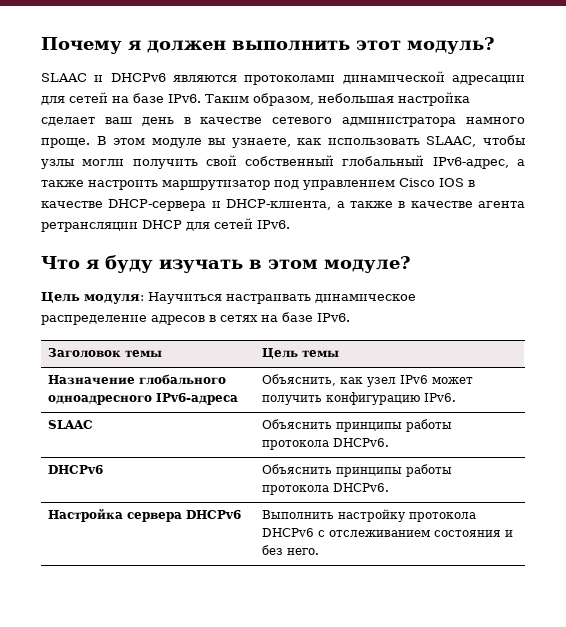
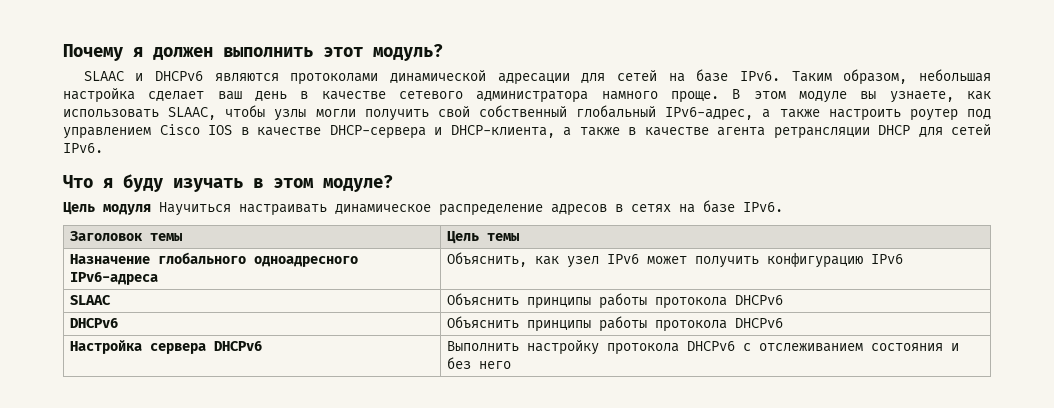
[162,180,270,190] маршрутизатор -> [909,109,958,121] роутер
[84,294,144,304] модуля: -> [103,204,151,215] модуля
[424,393,457,402] IPv6. -> [871,254,904,264] IPv6
[333,438,390,447] DHCPv6. -> [735,295,784,305] DHCPv6
[333,483,390,492] DHCPv6. -> [735,318,784,328] DHCPv6
[287,548,320,555] него. -> [479,361,512,369] него

